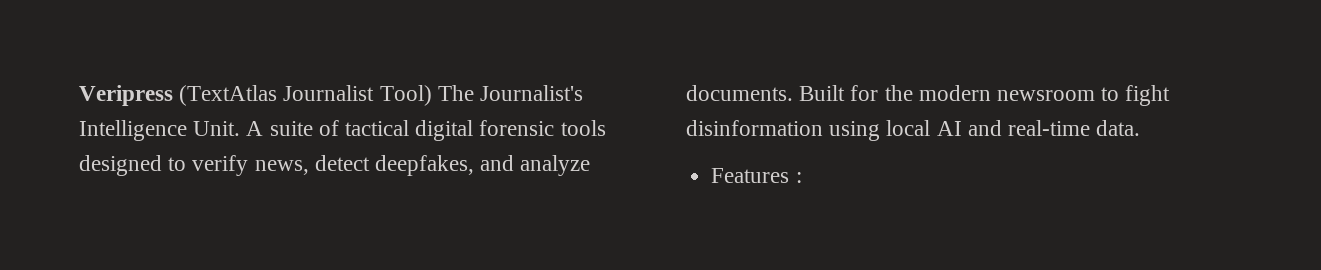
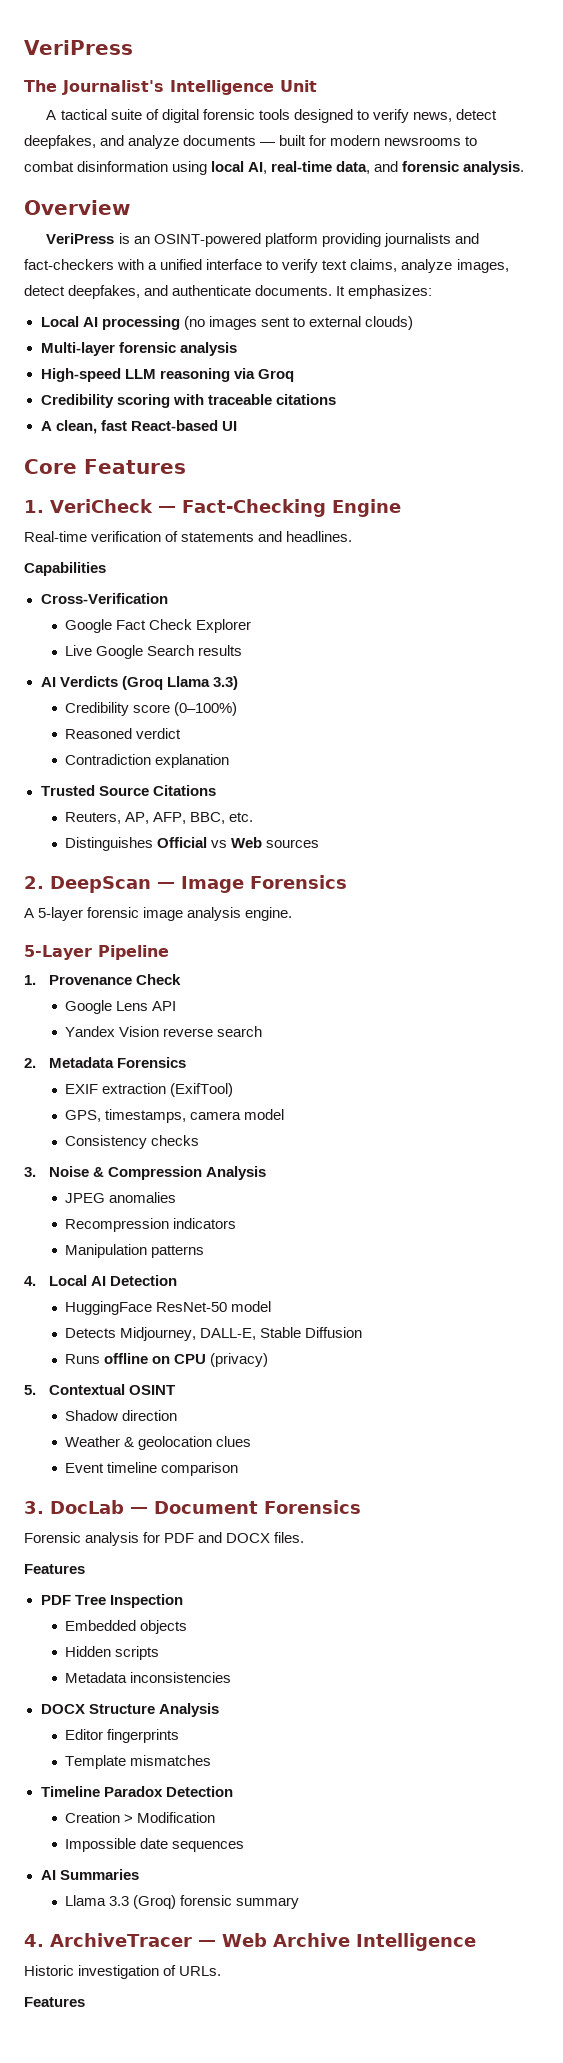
[79,85,584,106] [79,120,264,141] Veripress (TextAtlas Journalist Tool) The Journalist's Intelligence Unit. A -> [24,40,133,55] [24,80,317,95] [46,109,107,120] VeriPress // The Journalist's Intelligence Unit // A tactical
[345,120,410,136] tactical -> (159, 114) none
[686,85,1171,106] [686,120,1141,141] [711,168,802,183] documents. Built for the modern newsroom to fight disinformation using local AI and real-time data. // Features : -> [183,135,478,146] [24,161,525,175] [24,200,130,215] [46,233,479,247] [24,259,509,273] [24,285,433,299] [40,316,413,330] [40,342,237,356] [40,368,294,382] [40,394,336,408] [40,420,237,434] [24,459,186,474] [24,499,401,517] [24,531,353,542] [24,562,106,576] [40,593,168,604] [65,619,252,633] [65,645,243,659] [40,676,238,690] [65,702,238,716] [65,728,182,739] [65,754,230,768] [40,785,216,796] [65,812,254,824] [65,837,320,851] [24,875,347,893] [24,907,293,921] [24,945,169,960] [24,974,181,985] [65,1000,177,1014] [65,1026,263,1037] [24,1057,186,1068] [65,1083,234,1097] [65,1109,285,1123] [65,1135,200,1149] [24,1166,266,1180] [65,1192,177,1203] [65,1218,237,1232] [65,1244,205,1258] [24,1275,177,1286] [65,1301,272,1315] [65,1327,363,1341] [65,1353,269,1367] [24,1384,175,1395] [65,1410,178,1421] [65,1436,252,1450] [65,1462,239,1476] [24,1500,361,1514] [24,1532,305,1546] [24,1564,85,1574] [40,1594,183,1608] [65,1620,188,1634] [65,1646,160,1660] [65,1672,232,1683] [40,1703,219,1717] [65,1729,180,1743] [65,1755,212,1769] [40,1786,233,1797] [65,1812,216,1823] [65,1838,245,1852] [40,1869,139,1880] [65,1895,300,1909] [24,1933,476,1951] [24,1965,222,1979] [24,1997,85,2007] documents — built for modern newsrooms to combat disinformation using local AI, real-time data, and forensic analysis. // Overview // VeriPress is an OSINT-powered platform providing journalists and fact-checkers with a unified interface to verify text claims, analyze images, detect deepfakes, and authenticate documents. It emphasizes: // Local AI processing (no images sent to external clouds) // Multi-layer forensic analysis // High-speed LLM reasoning via Groq // Credibility scoring with traceable citations // A clean, fast React-based UI // Core Features // 1. VeriCheck — Fact-Checking Engine // Real-time verification of statements and headlines. // Capabilities // Cross-Verification // Google Fact Check Explorer // Live Google Search results // AI Verdicts (Groq Llama 3.3) // Credibility score (0–100%) // Reasoned verdict // Contradiction explanation // Trusted Source Citations // Reuters, AP, AFP, BBC, etc. // Distinguishes Official vs Web sources // 2. DeepScan — Image Forensics // A 5-layer forensic image analysis engine. // 5-Layer Pipeline // 1. Provenance Check // Google Lens API // Yandex Vision reverse search // 2. Metadata Forensics // EXIF extraction (ExifTool) // GPS, timestamps, camera model // Consistency checks // 3. Noise & Compression Analysis // JPEG anomalies // Recompression indicators // Manipulation patterns // 4. Local AI Detection // HuggingFace ResNet-50 model // Detects Midjourney, DALL-E, Stable Diffusion // Runs offline on CPU (privacy) // 5. Contextual OSINT // Shadow direction // Weather & geolocation clues // Event timeline comparison // 3. DocLab — Document Forensics // Forensic analysis for PDF and DOCX files. // Features // PDF Tree Inspection // Embedded objects // Hidden scripts // Metadata inconsistencies // DOCX Structure Analysis // Editor fingerprints // Template mismatches // Timeline Paradox Detection // Creation > Modification // Impossible date sequences // AI Summaries // Llama 3.3 (Groq) forensic summary // 4. ArchiveTracer — Web Archive Intelligence // Historic investigation of URLs. // Features

